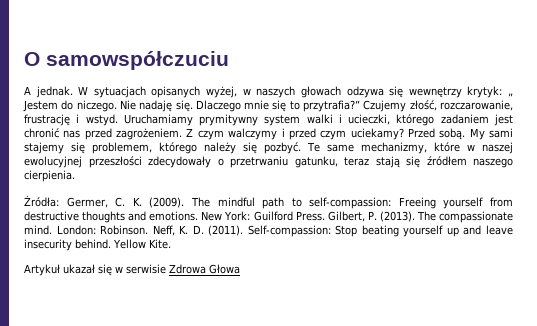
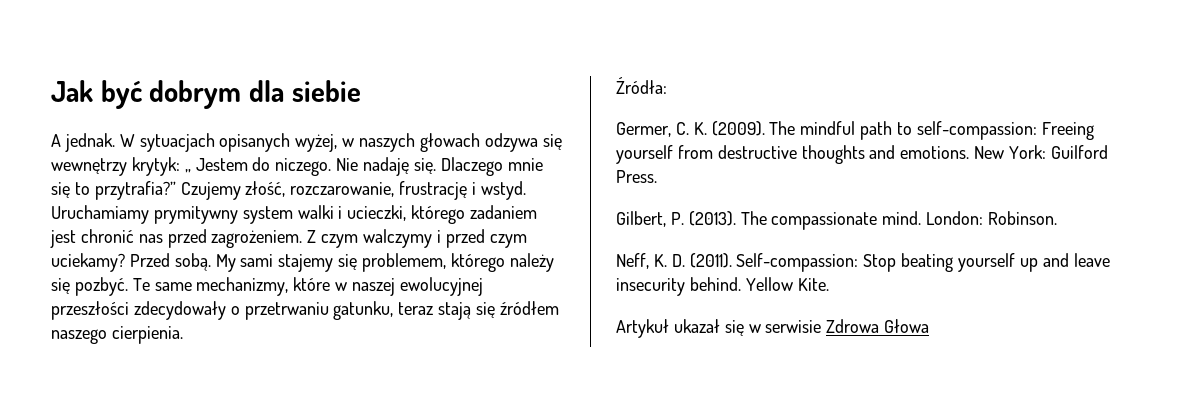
[24,51,229,70] O samowspółczuciu -> [51,80,361,109] Jak być dobrym dla siebie
(59, 201) none -> (667, 85) //
(325, 216) none -> (657, 176) //
(149, 230) none -> (1058, 218) //

